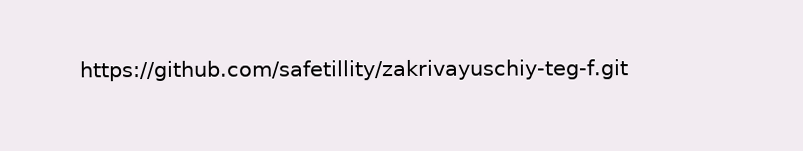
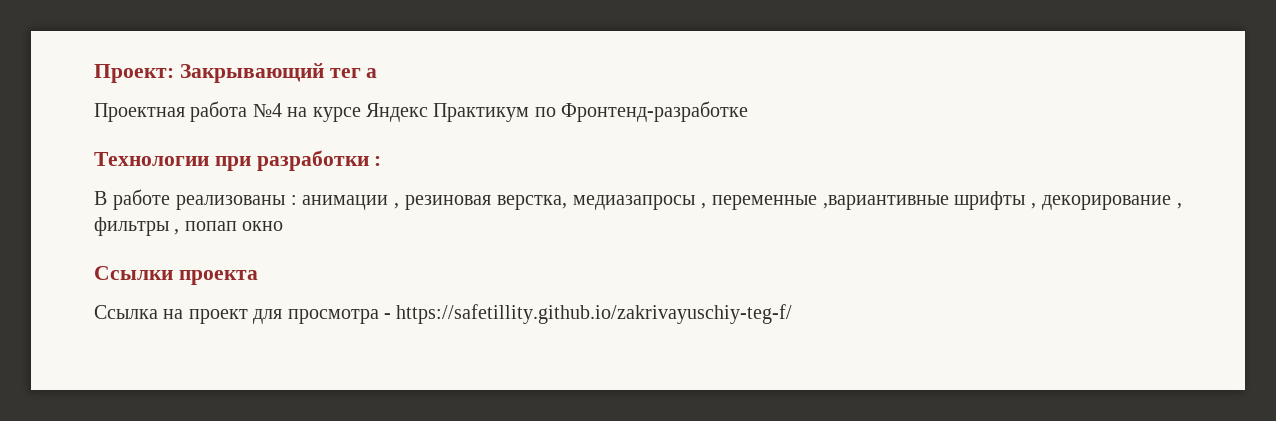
[79,59,629,82] https://github.com/safetillity/zakrivayuschiy-teg-f.git -> [94,63,378,83] [94,101,749,122] [94,150,382,171] [94,189,1182,210] [94,217,284,236] [94,266,258,285] [94,304,793,324] Проект: Закрывающий тег а // Проектная работа №4 на курсе Яндекс Практикум по Фронтенд-разработке // Технологии при разработки : // В работе реализованы : анимации , резиновая верстка, медиазапросы , переменные ,вариантивные шрифты , декорирование , фильтры , попап окно // Ссылки проекта // Ссылка на проект для просмотра - https://safetillity.github.io/zakrivayuschiy-teg-f/

